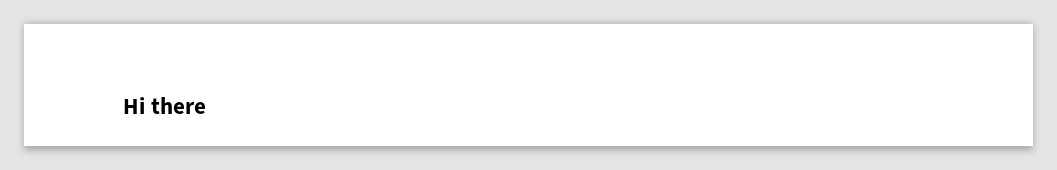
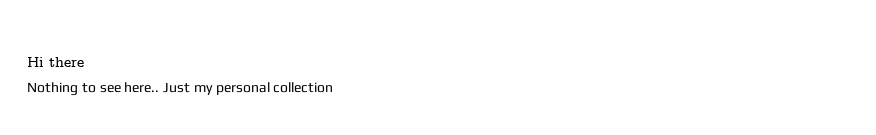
(207, 105) none -> [27,82,334,96] // Nothing to see here.. Just my personal collection

